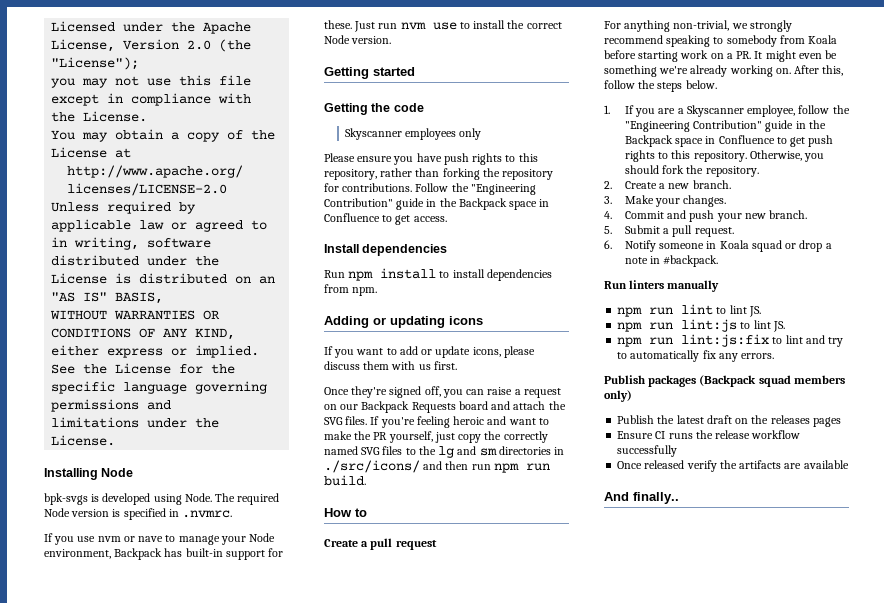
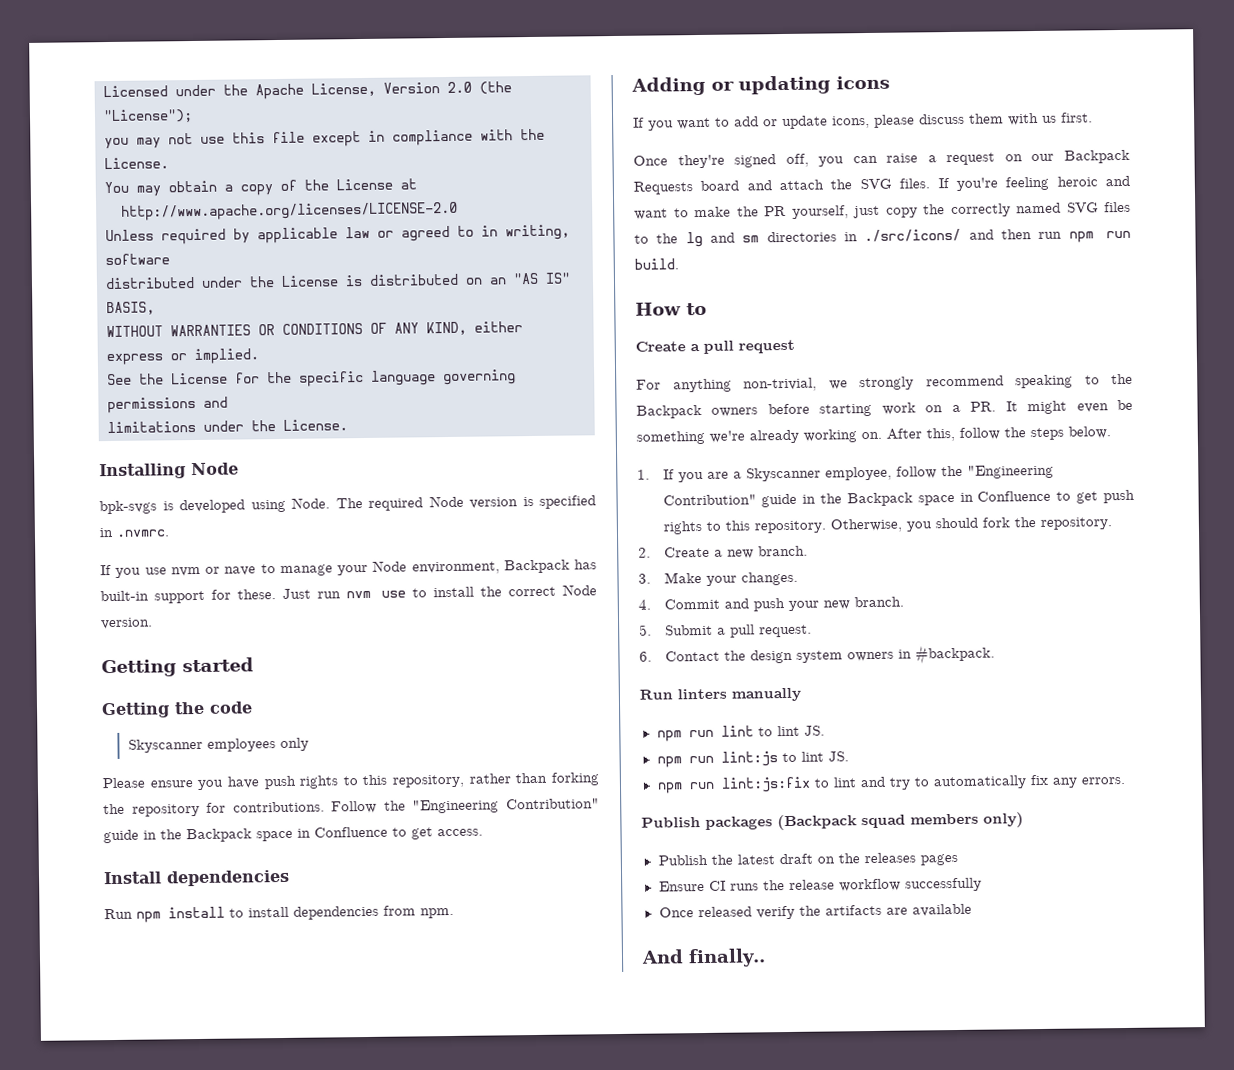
[726,35,838,47] somebody from Koala -> [1111,373,1133,385] [636,404,759,419] the Backpack owners
[624,240,832,252] [624,257,648,264] Notify someone in Koala squad or drop a note -> [664,649,894,664] Contact the design system owners

